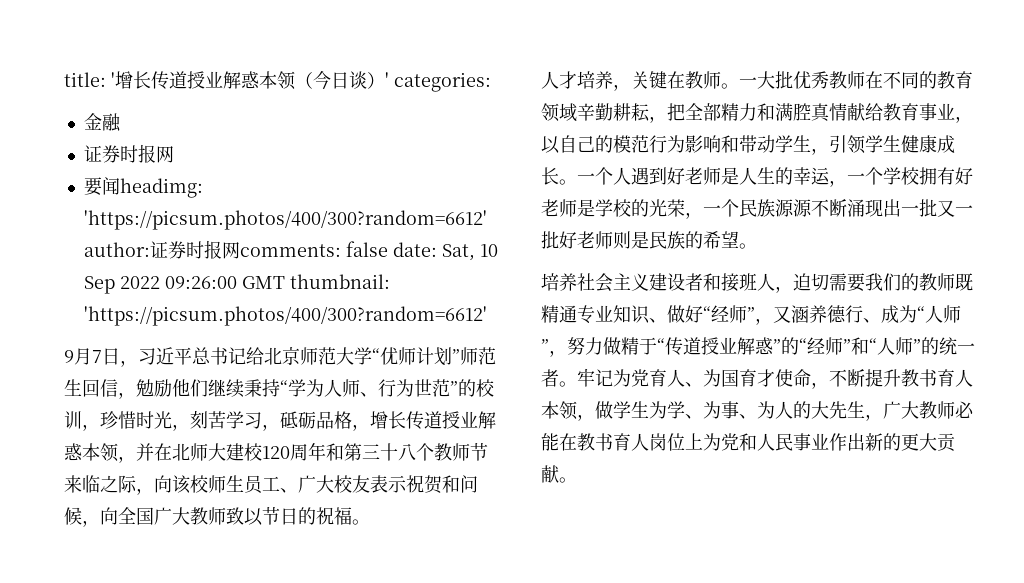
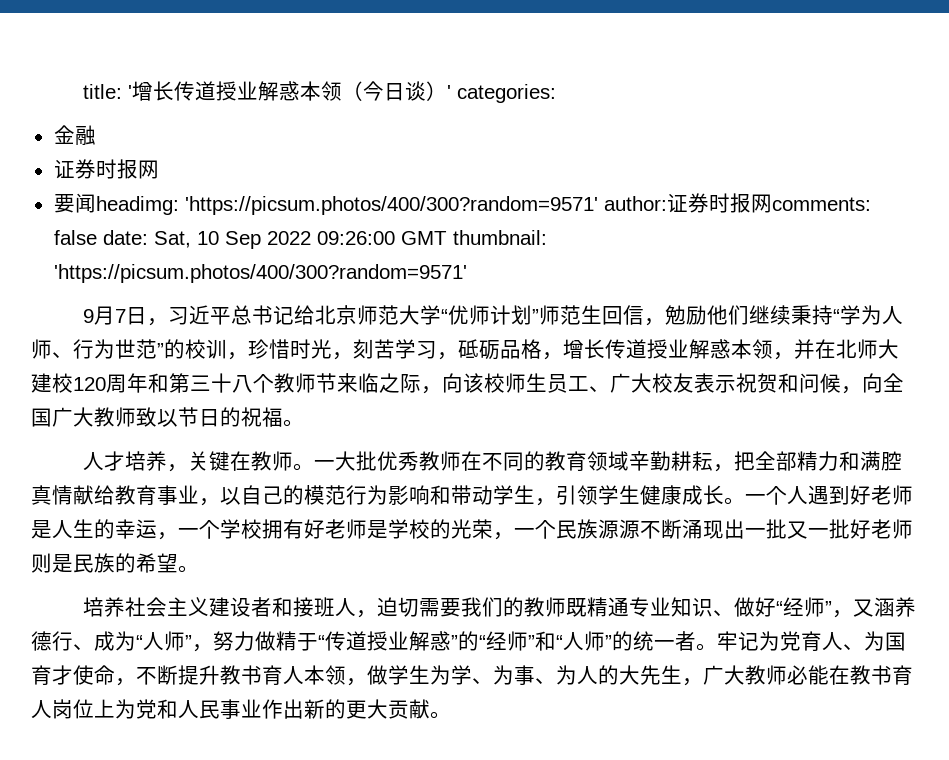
[83,210,487,230] 'https://picsum.photos/400/300?random=6612' -> [184,196,598,215] 'https://picsum.photos/400/300?random=9571'
[83,306,487,326] 'https://picsum.photos/400/300?random=6612' -> [53,264,467,283] 'https://picsum.photos/400/300?random=9571'

